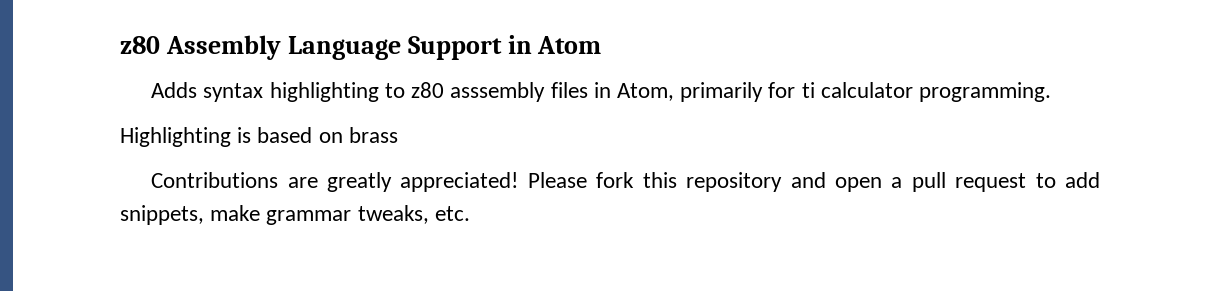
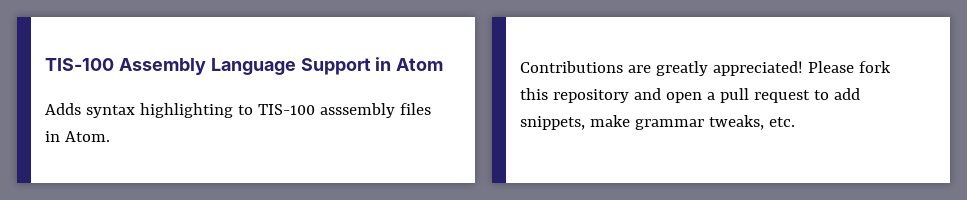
[120,36,160,54] z80 -> [45,58,114,71] TIS-100
[411,82,445,98] z80 -> [257,104,315,115] TIS-100
[616,82,1051,102] [120,127,398,147] Atom, primarily for ti calculator programming. // Highlighting is based on brass -> [64,131,110,142] Atom.

